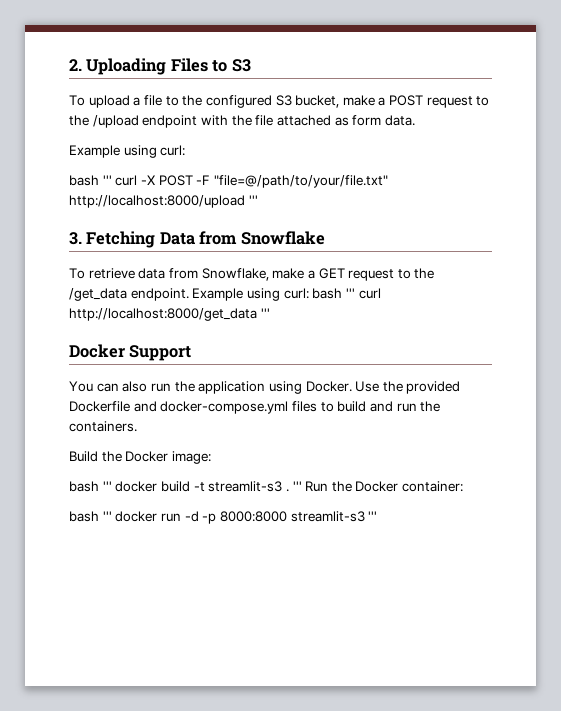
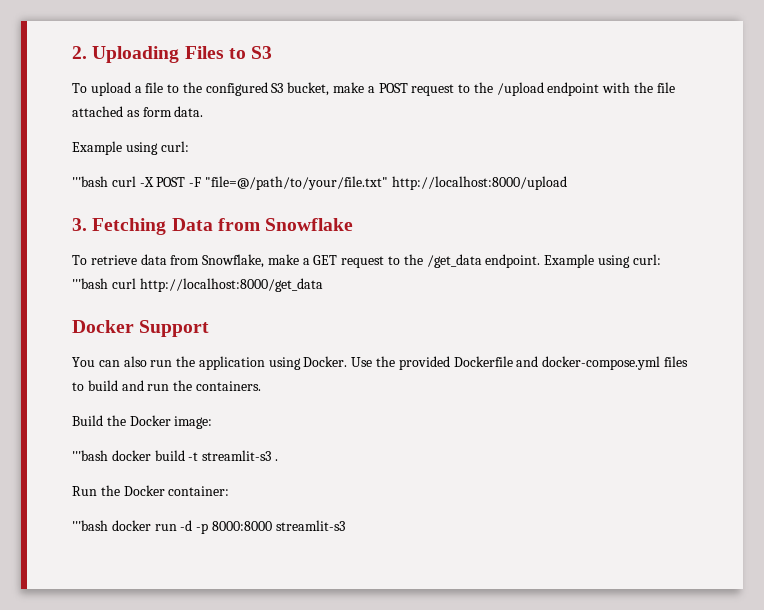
[69,175,112,186] bash ''' -> [72,176,108,187] '''bash
[248,195,258,205] ''' -> (567, 183) none
[312,288,355,299] bash ''' -> [72,278,108,289] '''bash
[260,308,270,318] ''' -> (323, 285) none
[69,481,112,492] bash ''' -> [72,450,108,461] '''bash
[292,481,302,491] ''' -> (278, 460) //
[69,511,112,522] bash ''' -> [72,520,108,531] '''bash
[368,511,378,521] ''' -> (345, 525) none

